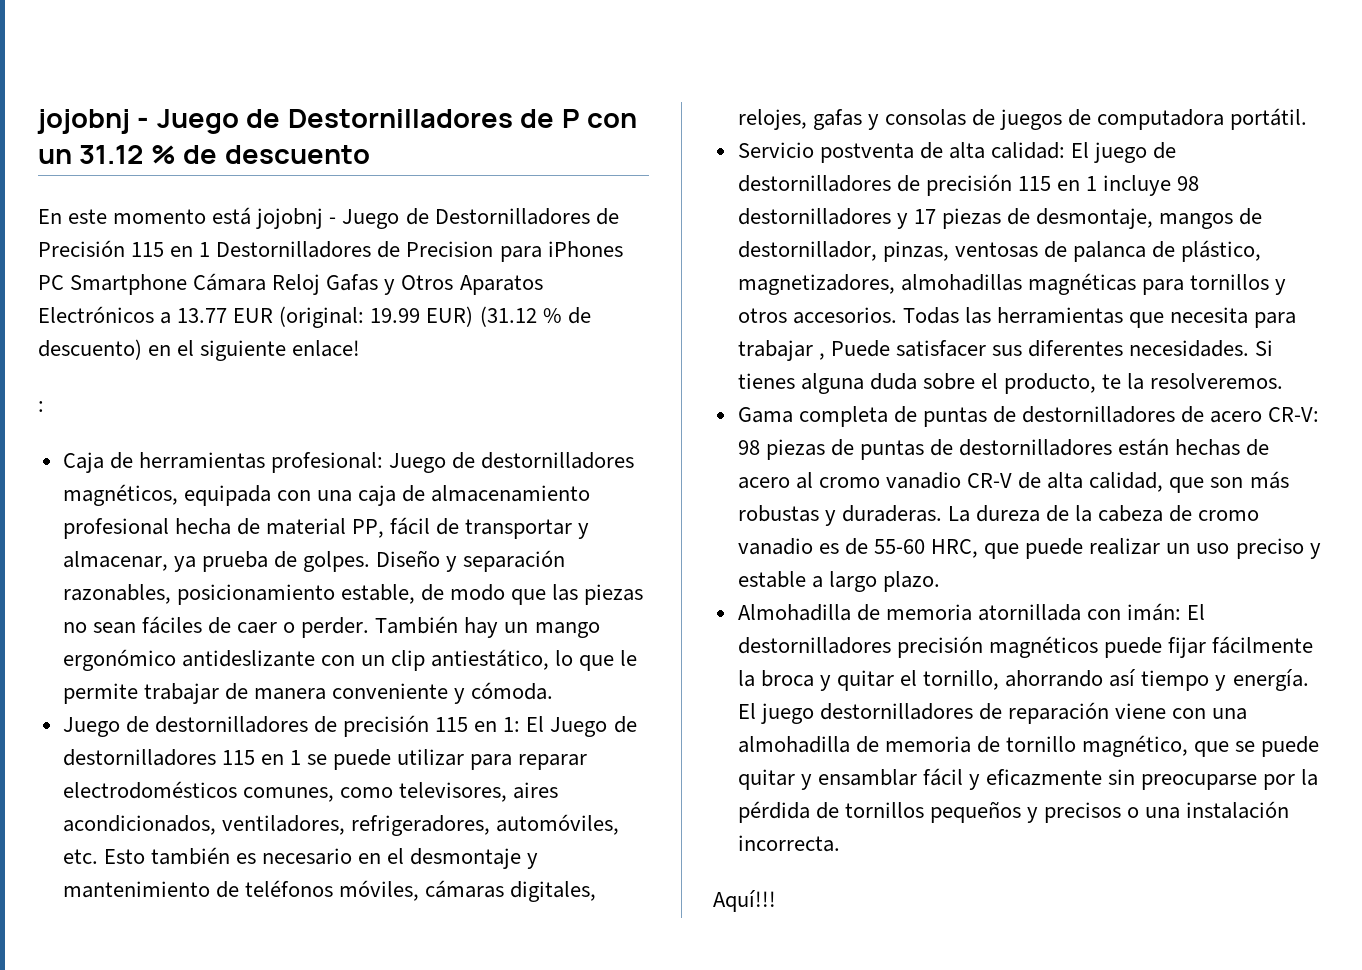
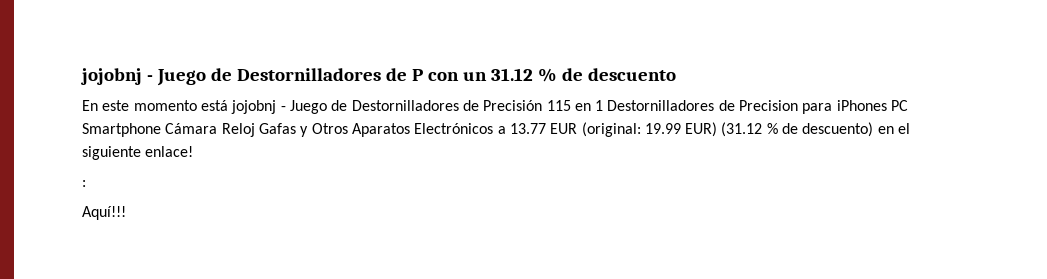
[62,452,635,473] [62,484,591,506] [62,517,590,539] [62,550,566,572] [62,584,644,605] [62,616,600,638] [62,649,638,671] [62,682,554,704] [62,715,637,737] [62,749,588,770] [62,781,559,802] [62,814,619,836] [62,847,539,869] [62,880,597,902] [737,108,1308,130] [737,142,1177,163] [737,174,1200,196] [737,208,1263,229] [737,240,1262,262] [737,273,1287,295] [737,307,1297,328] [737,340,1274,361] [737,373,1284,394] [737,406,1320,427] [737,438,1270,460] [737,471,1289,493] [737,505,1260,526] [737,538,1321,559] [737,571,940,592] [737,603,1206,621] [737,636,1314,658] [737,669,1309,691] [737,702,1248,724] [737,735,1320,757] [737,768,1319,790] [737,801,1290,823] [737,835,840,852] // Caja de herramientas profesional: Juego de destornilladores magnéticos, equipada con una caja de almacenamiento profesional hecha de material PP, fácil de transportar y almacenar, ya prueba de golpes. Diseño y separación razonables, posicionamiento estable, de modo que las piezas no sean fáciles de caer o perder. También hay un mango ergonómico antideslizante con un clip antiestático, lo que le permite trabajar de manera conveniente y cómoda. // Juego de destornilladores de precisión 115 en 1: El Juego de destornilladores 115 en 1 se puede utilizar para reparar electrodomésticos comunes, como televisores, aires acondicionados, ventiladores, refrigeradores, automóviles, etc. Esto también es necesario en el desmontaje y mantenimiento de teléfonos móviles, cámaras digitales, relojes, gafas y consolas de juegos de computadora portátil. // Servicio postventa de alta calidad: El juego de destornilladores de precisión 115 en 1 incluye 98 destornilladores y 17 piezas de desmontaje, mangos de destornillador, pinzas, ventosas de palanca de plástico, magnetizadores, almohadillas magnéticas para tornillos y otros accesorios. Todas las herramientas que necesita para trabajar , Puede satisfacer sus diferentes necesidades. Si tienes alguna duda sobre el producto, te la resolveremos. // Gama completa de puntas de destornilladores de acero CR-V: 98 piezas de puntas de destornilladores están hechas de acero al cromo vanadio CR-V de alta calidad, que son más robustas y duraderas. La dureza de la cabeza de cromo vanadio es de 55-60 HRC, que puede realizar un uso preciso y estable a largo plazo. // Almohadilla de memoria atornillada con imán: El destornilladores precisión magnéticos puede fijar fácilmente la broca y quitar el tornillo, ahorrando así tiempo y energía. El juego destornilladores de reparación viene con una almohadilla de memoria de tornillo magnético, que se puede quitar y ensamblar fácil y eficazmente sin preocuparse por la pérdida de tornillos pequeños y precisos o una instalación incorrecta. -> (86, 183) none

